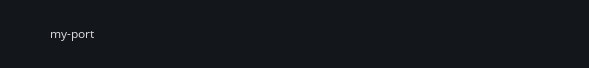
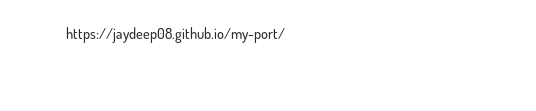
[50,31,94,41] my-port -> [66,27,285,43] https://jaydeep08.github.io/my-port/

